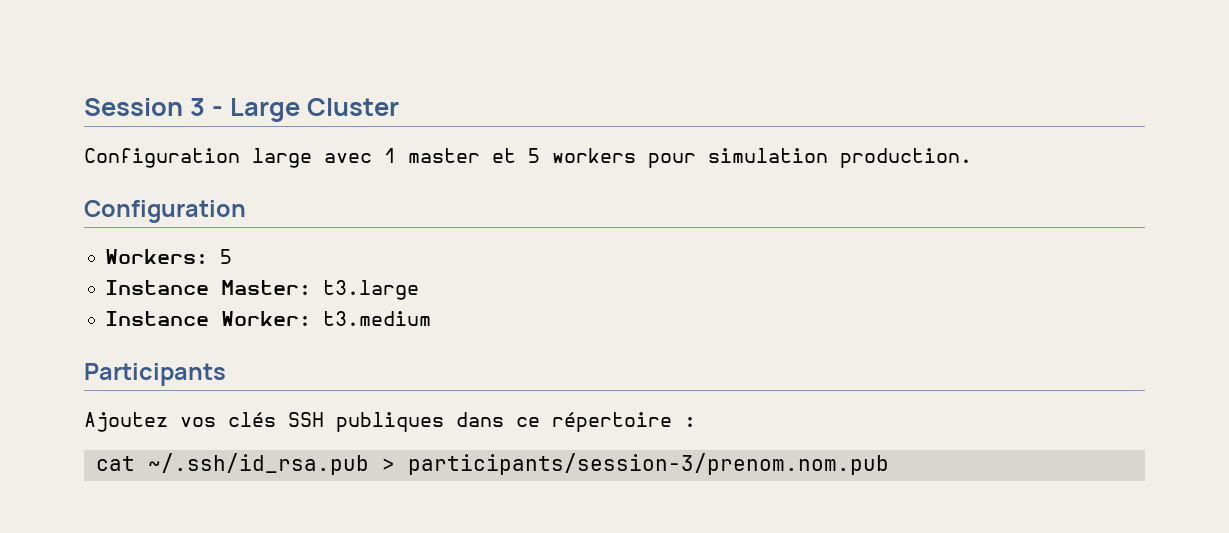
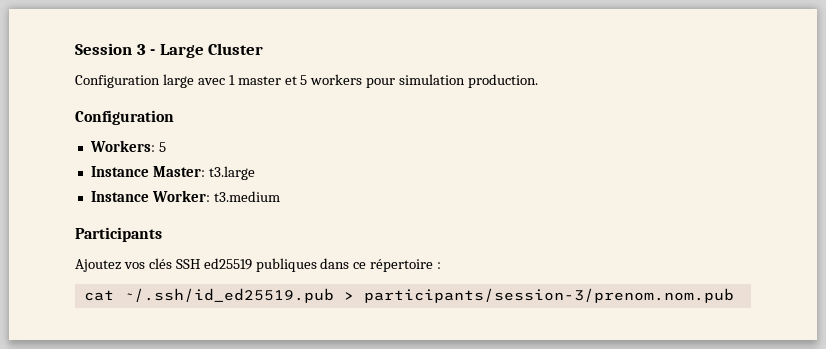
(324, 419) none -> [203,258,252,270] ed25519
[147,453,369,475] ~/.ssh/id_rsa.pub -> [123,288,334,303] ~/.ssh/id_ed25519.pub

